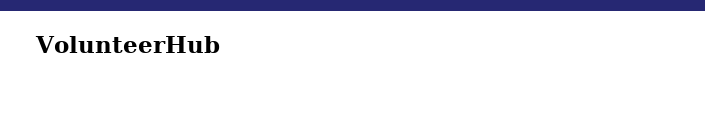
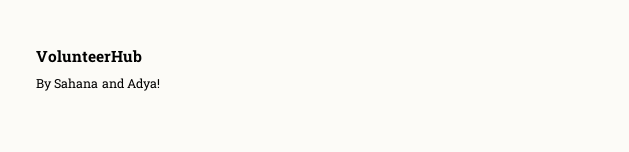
(220, 44) none -> [36,78,161,91] // By Sahana and Adya!

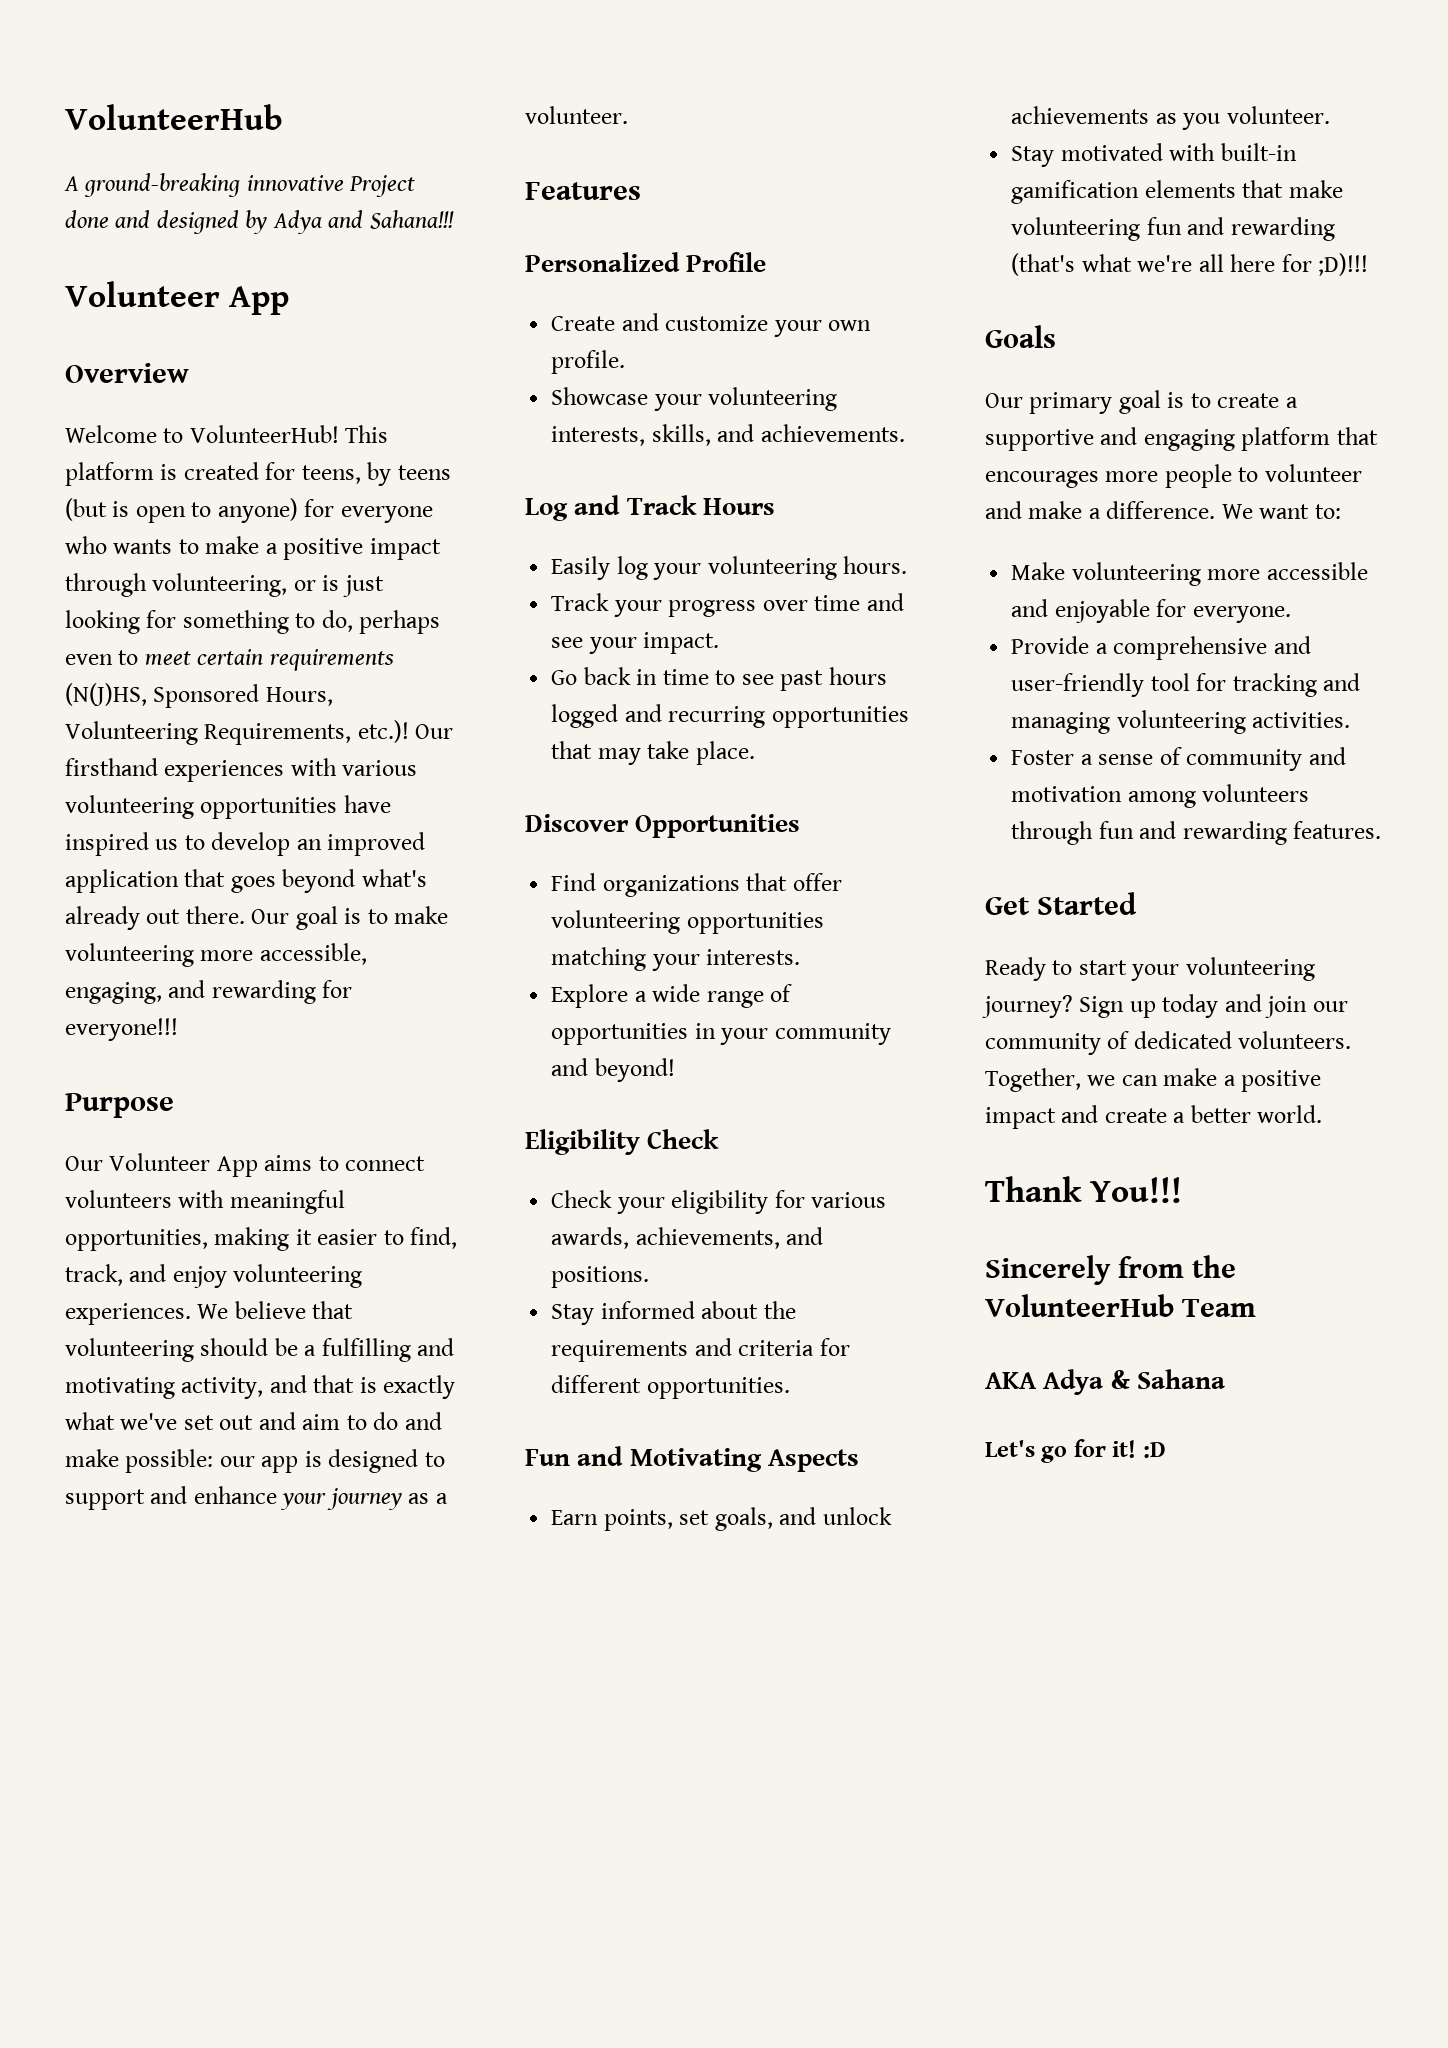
[36,78,161,91] By Sahana and Adya! -> [64,173,416,197] [65,210,454,234] [65,281,290,315] [65,363,189,383] [65,425,389,443] [65,462,451,486] [65,498,433,523] [65,536,441,560] [65,573,384,597] [65,610,441,634] [65,649,394,671] [65,683,333,708] [65,720,454,745] [65,758,418,782] [65,795,391,819] [65,832,426,856] [65,869,427,893] [65,906,449,930] [65,943,367,967] [65,980,353,1004] [65,1018,178,1041] [65,1093,174,1118] [65,1153,426,1177] [65,1190,345,1214] [65,1227,458,1251] [65,1264,363,1288] [65,1301,354,1325] [65,1338,455,1362] [65,1375,456,1399] [65,1412,442,1430] [65,1449,445,1473] [65,1486,448,1510] [525,106,628,124] [525,182,641,200] [525,252,767,272] [551,313,872,337] [551,350,626,374] [551,387,838,411] [551,424,905,446] [525,495,775,521] [551,556,908,580] [551,593,904,617] [551,632,720,654] [551,667,887,691] [551,704,909,728] [551,741,755,765] [525,814,801,838] [551,873,842,897] [551,910,824,934] [551,947,801,971] [551,984,793,1008] [551,1023,891,1045] [551,1058,675,1082] [525,1129,720,1155] [551,1190,887,1214] [551,1227,824,1249] [551,1266,650,1288] [551,1301,796,1325] [551,1338,850,1362] [551,1375,790,1399] [525,1446,859,1472] [551,1507,892,1531] [1011,106,1330,130] [1011,143,1297,167] [1011,180,1343,204] [1011,217,1335,241] [1011,253,1369,276] [985,325,1056,348] [985,390,1298,414] [985,427,1378,451] [985,464,1362,488] [985,501,1341,519] [1011,562,1368,586] [1011,599,1291,623] [1011,636,1311,660] [1011,673,1361,697] [1011,710,1351,734] [1011,747,1346,771] [1011,784,1310,808] [1011,821,1382,845] [985,892,1138,915] [985,957,1315,981] [982,994,1348,1018] [985,1031,1352,1055] [985,1068,1322,1092] [985,1105,1323,1129] [985,1176,1183,1203] [985,1255,1237,1285] [985,1294,1257,1317] [985,1369,1225,1395] [985,1439,1166,1463] A ground-breaking innovative Project done and designed by Adya and Sahana!!! // Volunteer App // Overview // Welcome to VolunteerHub! This platform is created for teens, by teens (but is open to anyone) for everyone who wants to make a positive impact through volunteering, or is just looking for something to do, perhaps even to meet certain requirements (N(J)HS, Sponsored Hours, Volunteering Requirements, etc.)! Our firsthand experiences with various volunteering opportunities have inspired us to develop an improved application that goes beyond what's already out there. Our goal is to make volunteering more accessible, engaging, and rewarding for everyone!!! // Purpose // Our Volunteer App aims to connect volunteers with meaningful opportunities, making it easier to find, track, and enjoy volunteering experiences. We believe that volunteering should be a fulfilling and motivating activity, and that is exactly what we've set out and aim to do and make possible: our app is designed to support and enhance your journey as a volunteer. // Features // Personalized Profile // Create and customize your own profile. // Showcase your volunteering interests, skills, and achievements. // Log and Track Hours // Easily log your volunteering hours. // Track your progress over time and see your impact. // Go back in time to see past hours logged and recurring opportunities that may take place. // Discover Opportunities // Find organizations that offer volunteering opportunities matching your interests. // Explore a wide range of opportunities in your community and beyond! // Eligibility Check // Check your eligibility for various awards, achievements, and positions. // Stay informed about the requirements and criteria for different opportunities. // Fun and Motivating Aspects // Earn points, set goals, and unlock achievements as you volunteer. // Stay motivated with built-in gamification elements that make volunteering fun and rewarding (that's what we're all here for ;D)!!! // Goals // Our primary goal is to create a supportive and engaging platform that encourages more people to volunteer and make a difference. We want to: // Make volunteering more accessible and enjoyable for everyone. // Provide a comprehensive and user-friendly tool for tracking and managing volunteering activities. // Foster a sense of community and motivation among volunteers through fun and rewarding features. // Get Started // Ready to start your volunteering journey? Sign up today and join our community of dedicated volunteers. Together, we can make a positive impact and create a better world. // Thank You!!! // Sincerely from the VolunteerHub Team // AKA Adya & Sahana // Let's go for it! :D

